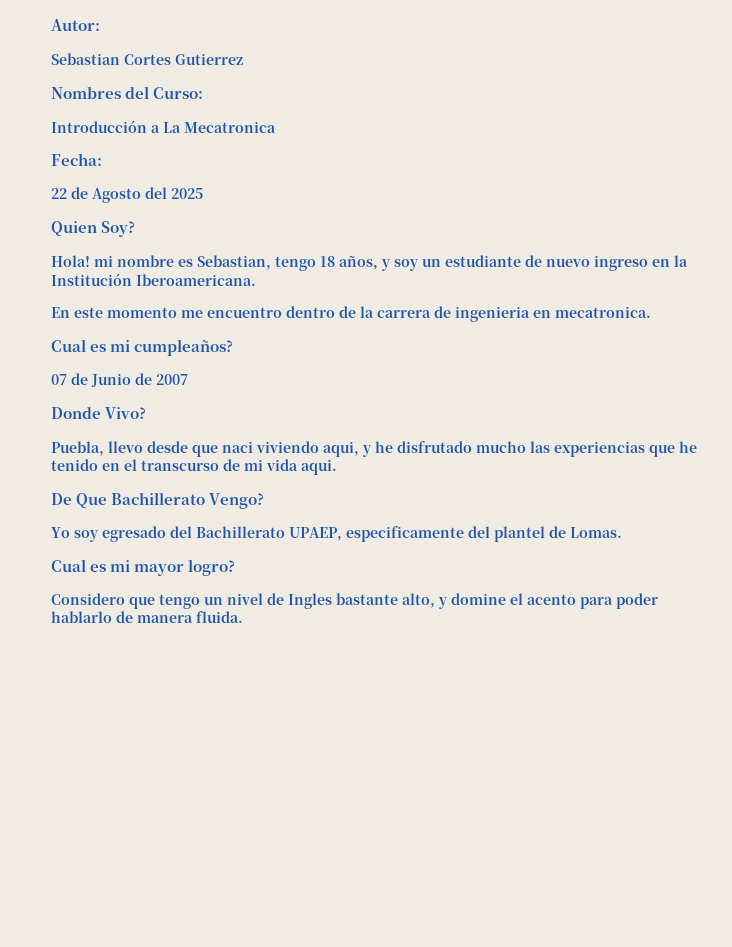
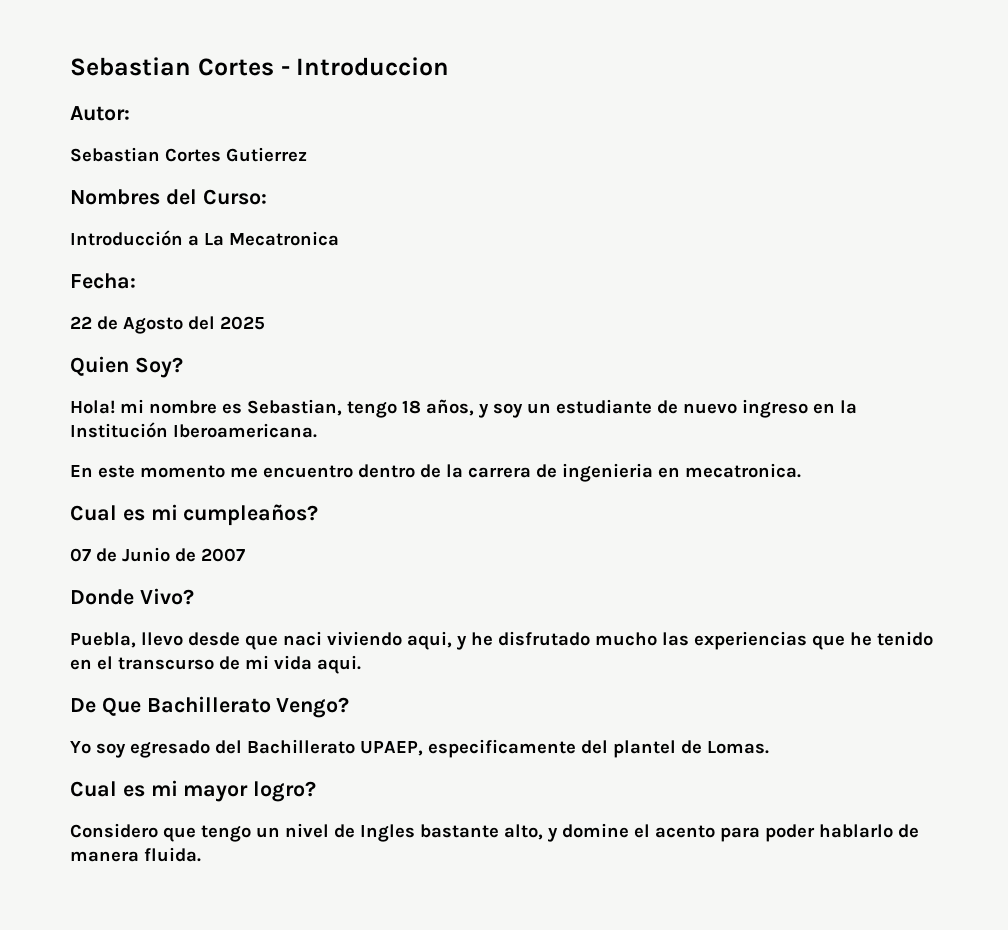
(51, 25) none -> [70,57,450,76] Sebastian Cortes - Introduccion //

